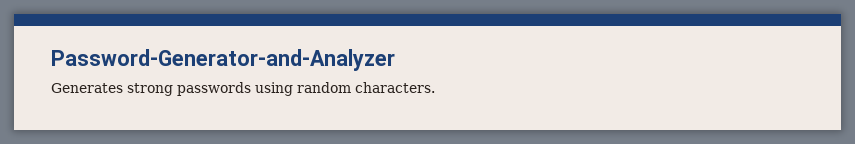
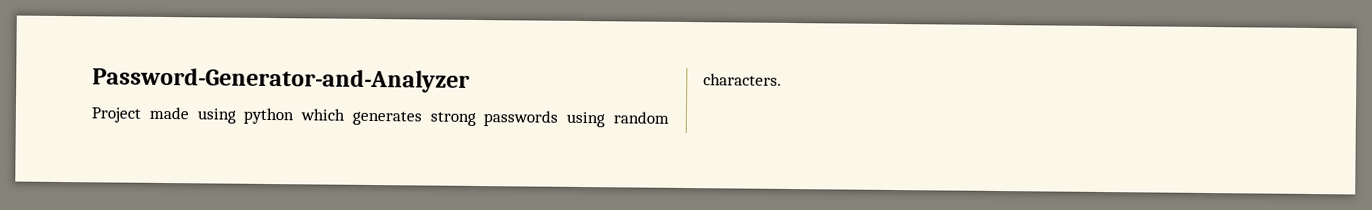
[51,83,123,93] Generates -> [91,106,422,126] Project made using python which generates

